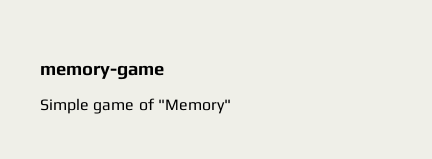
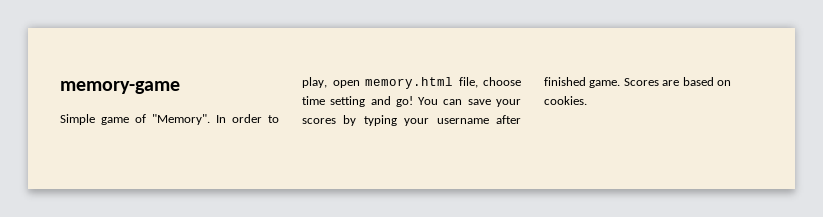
[157,99,231,114] "Memory" -> [152,114,279,125] [302,77,521,89] [302,96,521,107] [302,115,521,126] [544,77,731,88] [544,96,587,105] "Memory". In order to play, open memory.html file, choose time setting and go! You can save your scores by typing your username after finished game. Scores are based on cookies.

